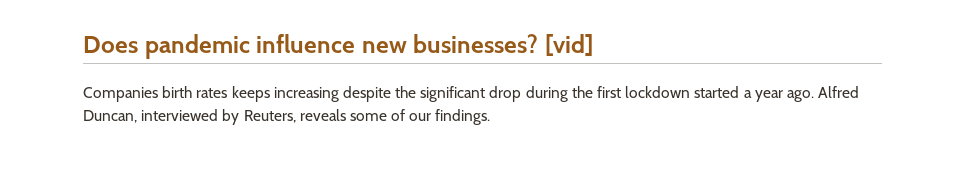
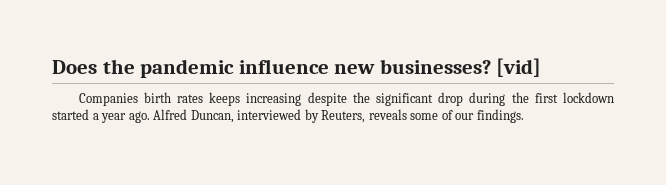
(138, 44) none -> [102,59,135,74] the

